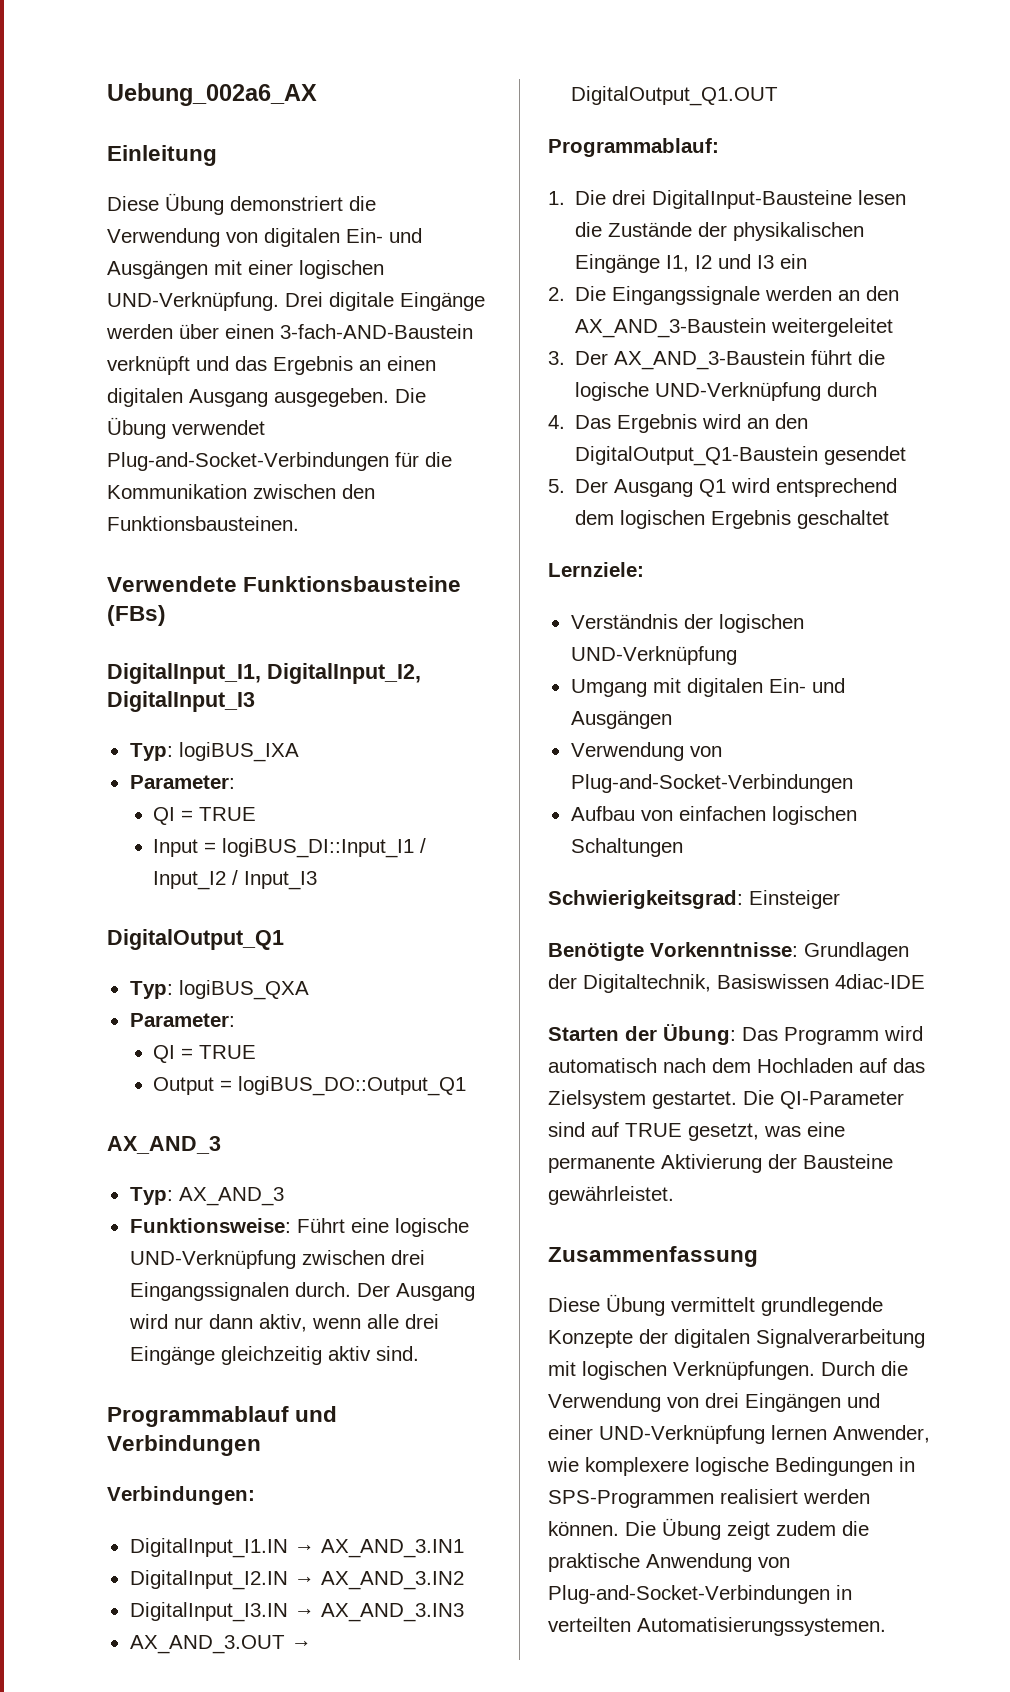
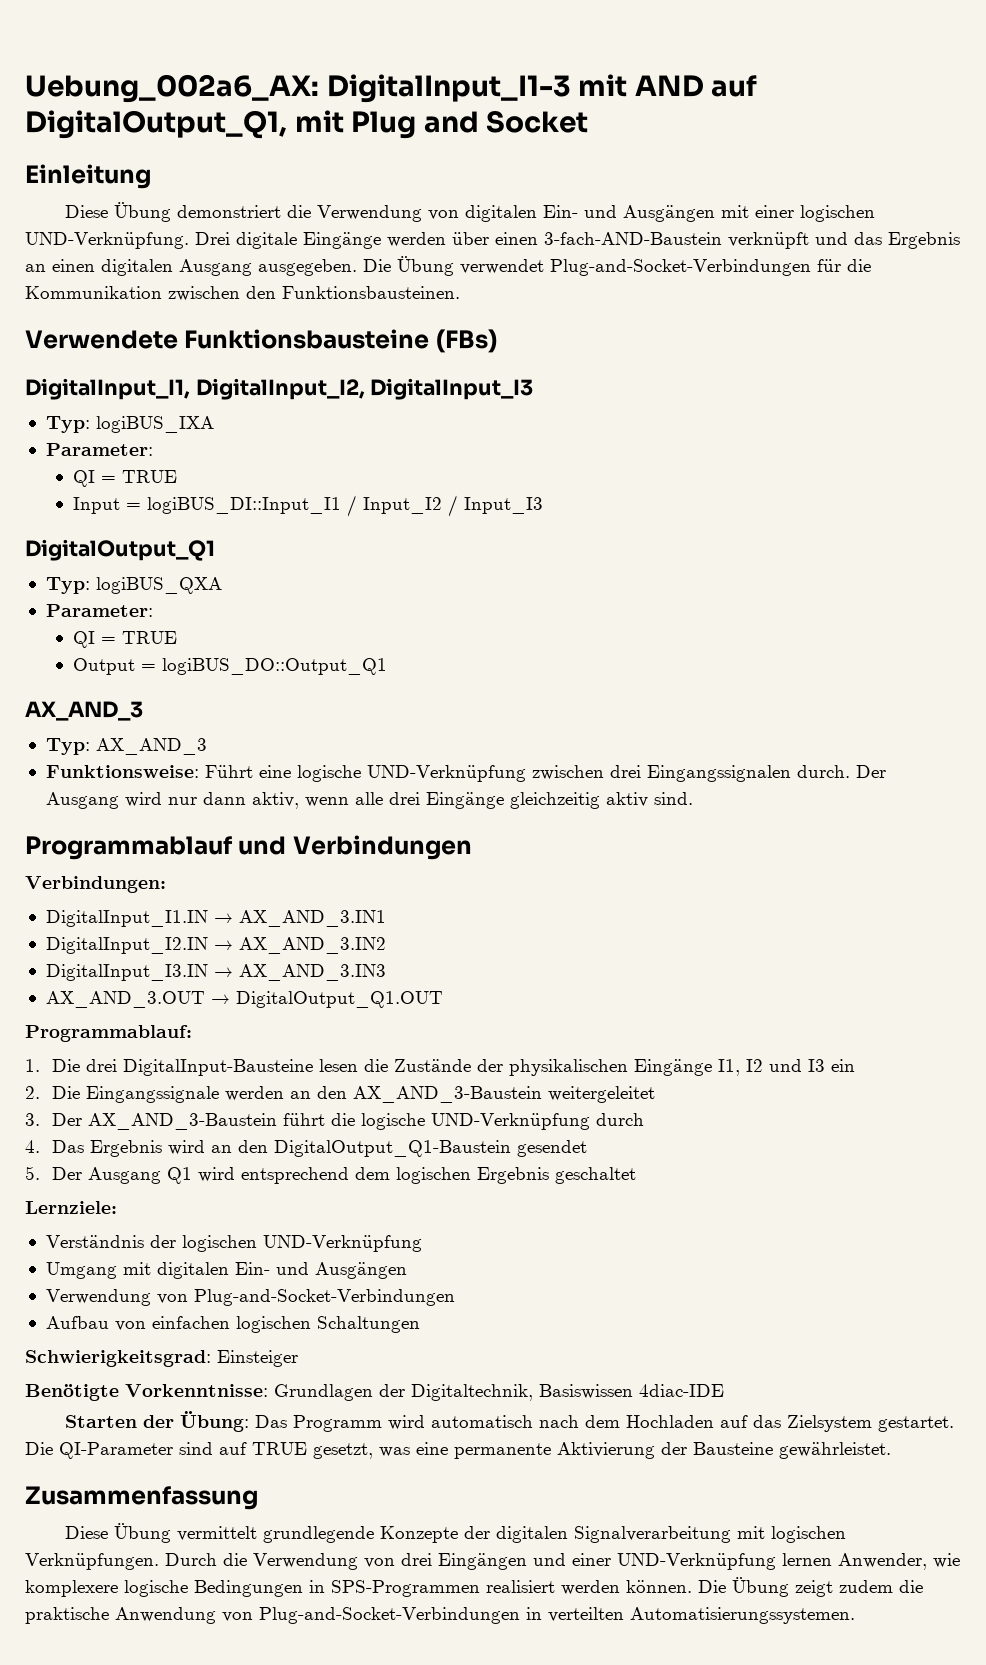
[107,83,317,106] Uebung_002a6_AX -> [25,74,758,103] [25,110,589,139] Uebung_002a6_AX: DigitalInput_I1-3 mit AND auf DigitalOutput_Q1, mit Plug and Socket

